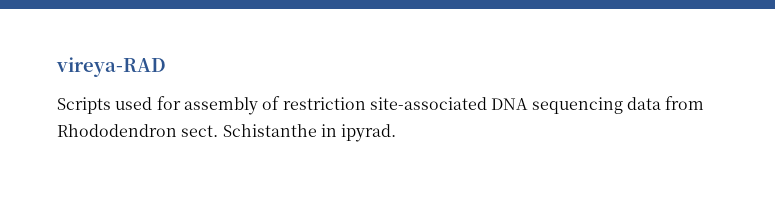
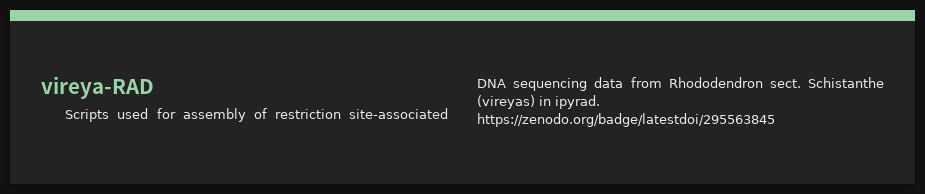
(317, 130) none -> [477,95,535,109] (vireyas)
(397, 133) none -> [477,113,775,127] https://zenodo.org/badge/latestdoi/295563845

